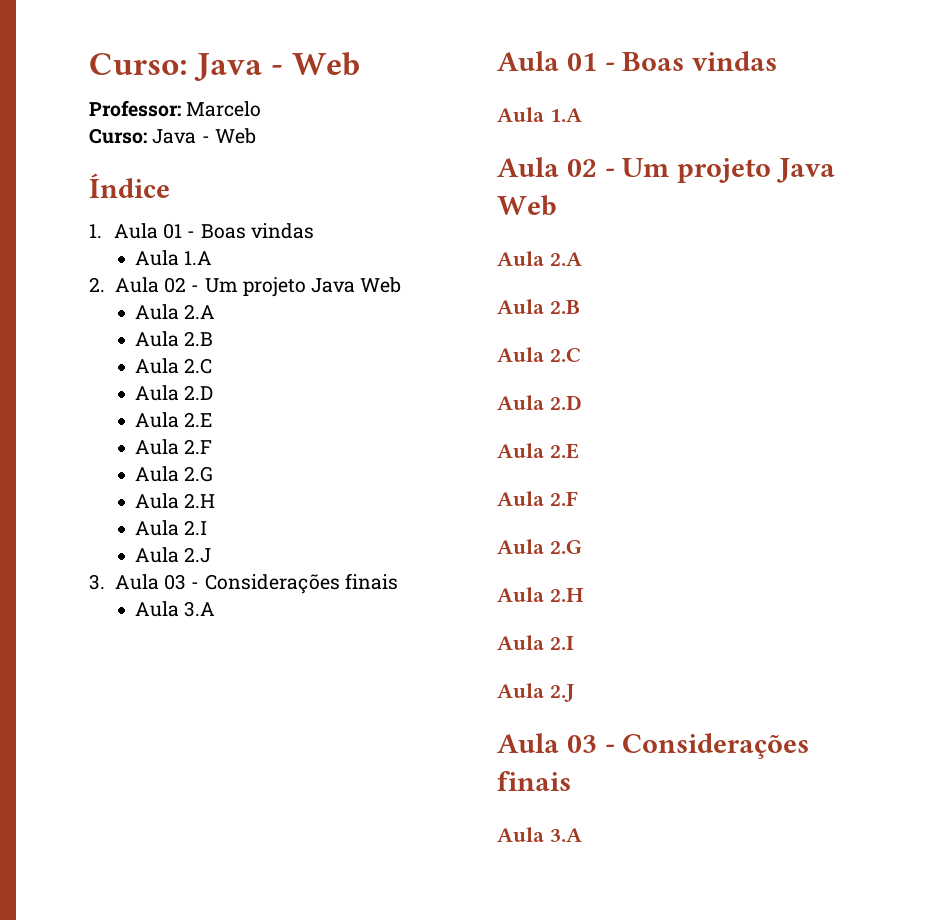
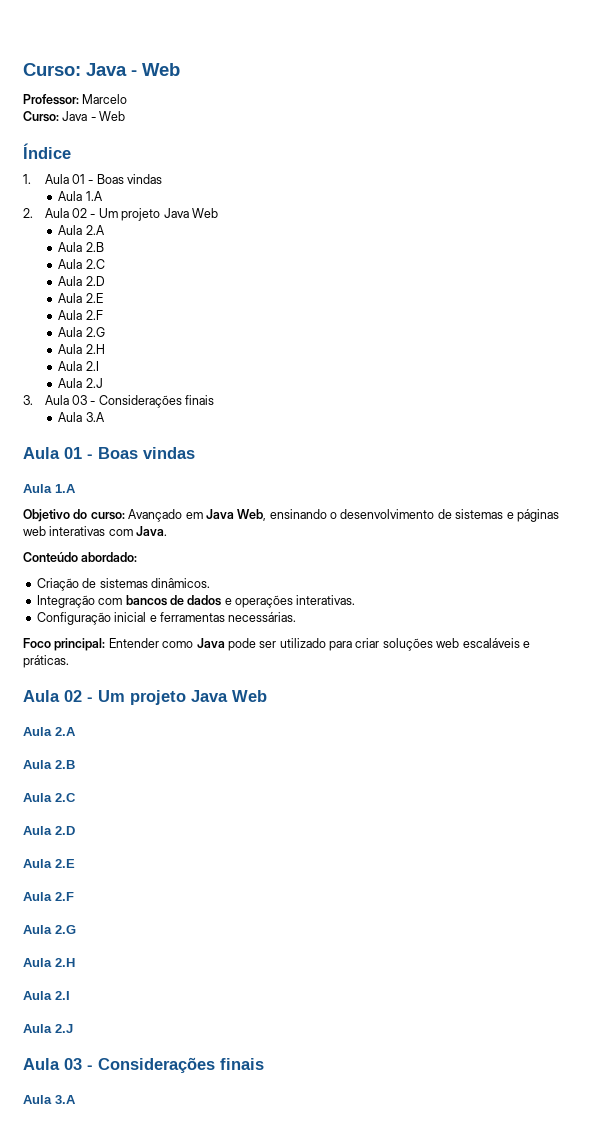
(582, 115) none -> [23,509,559,522] [23,526,168,536] [23,552,138,562] [36,578,210,591] [36,595,356,608] [36,612,297,625] [23,638,530,651] [23,655,69,668] // Objetivo do curso: Avançado em Java Web, ensinando o desenvolvimento de sistemas e páginas web interativas com Java. // Conteúdo abordado: // Criação de sistemas dinâmicos. // Integração com bancos de dados e operações interativas. // Configuração inicial e ferramentas necessárias. // Foco principal: Entender como Java pode ser utilizado para criar soluções web escaláveis e práticas.

